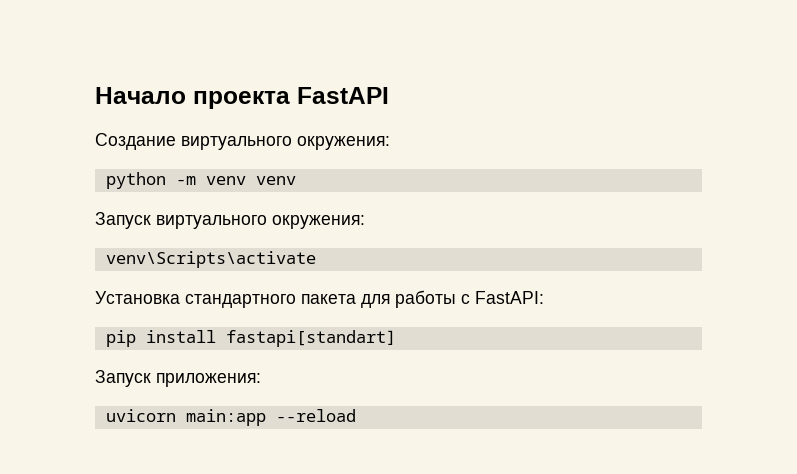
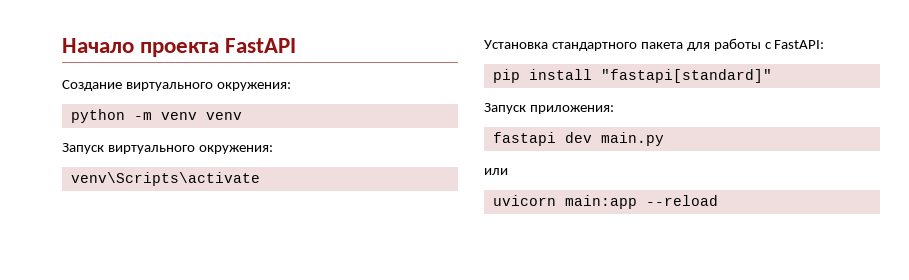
[225,330,396,347] fastapi[standart] -> [600,69,772,83] "fastapi[standard]"
(261, 380) none -> [492,132,664,146] [484,168,508,175] // fastapi dev main.py // или

